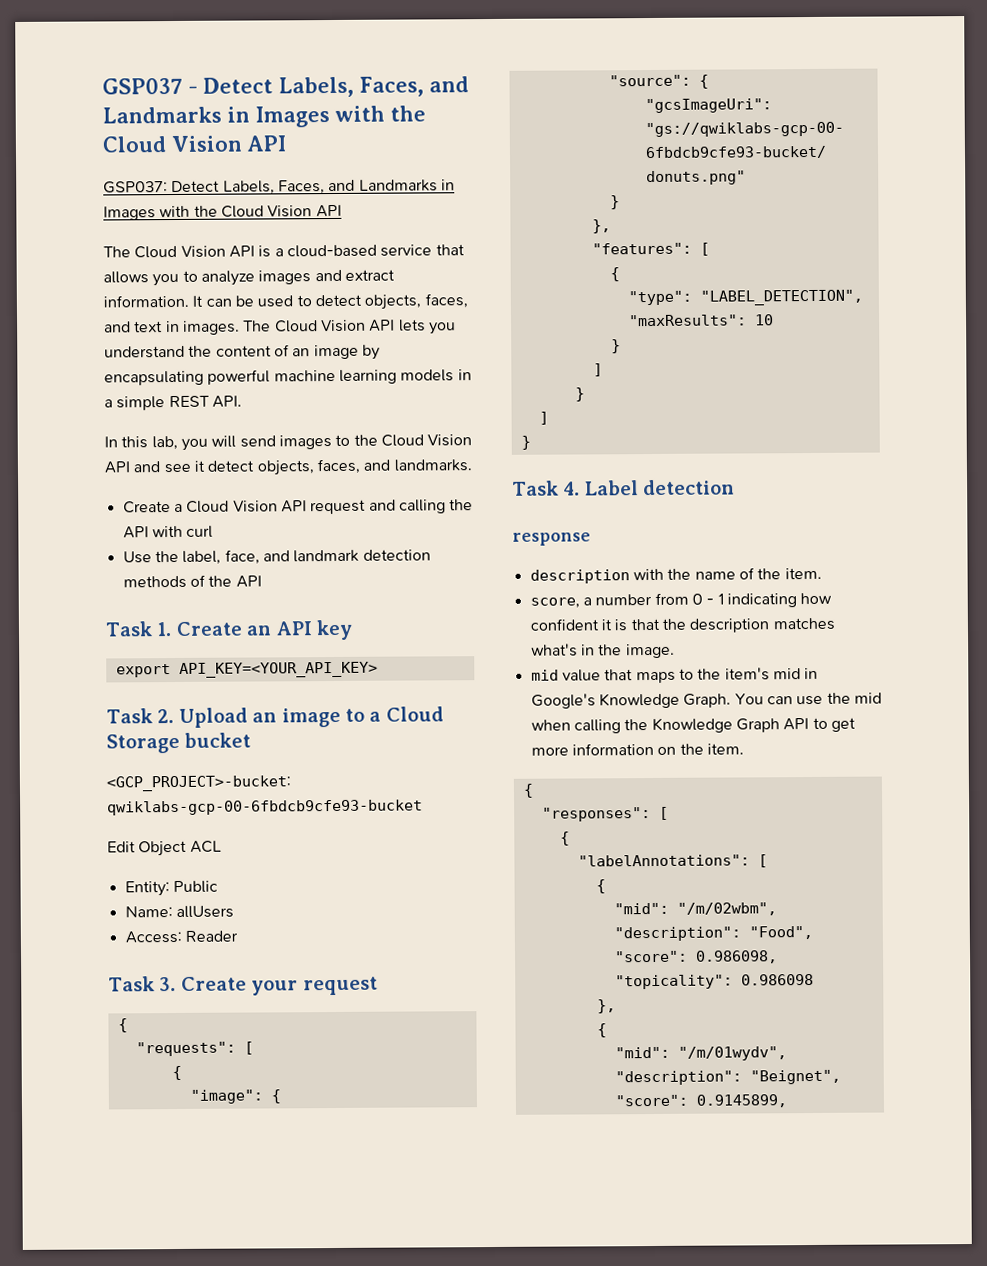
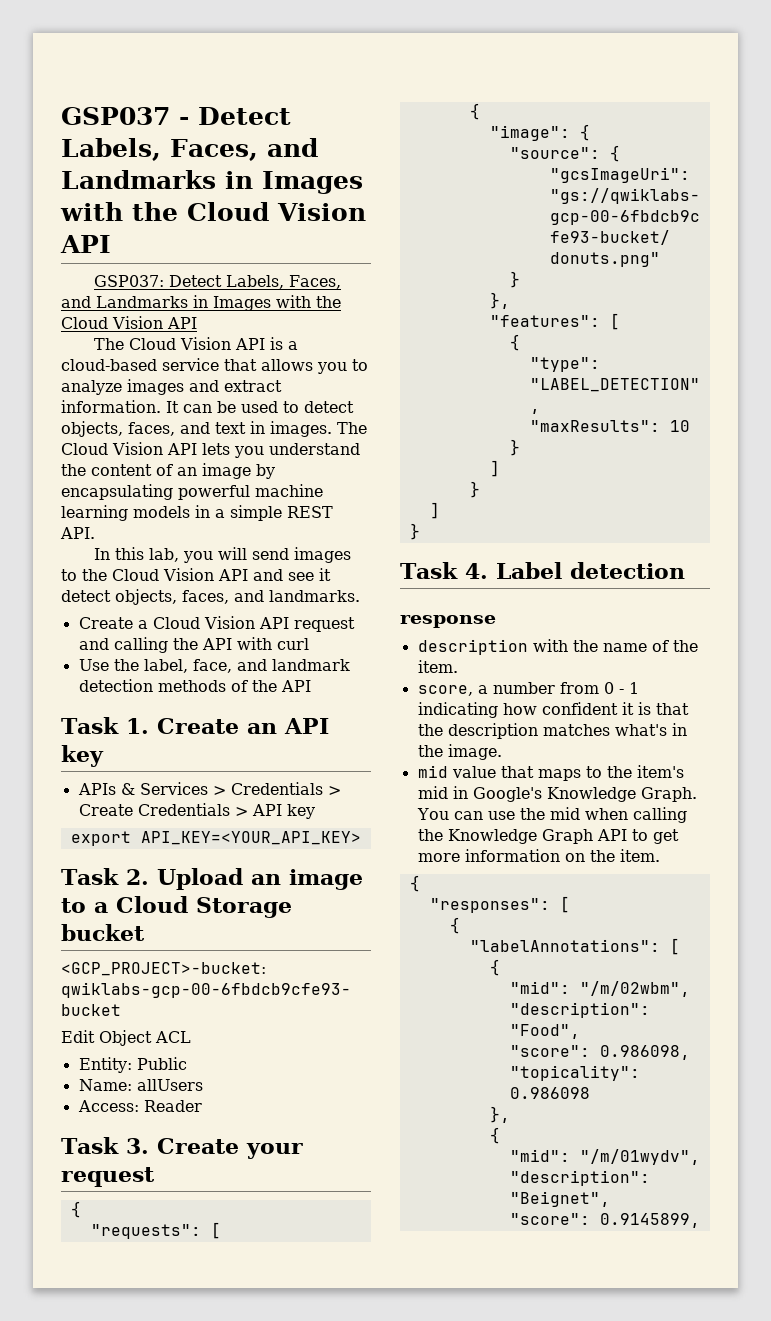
(353, 630) none -> [77,782,341,795] [78,803,315,819] // APIs & Services > Credentials > Create Credentials > API key

